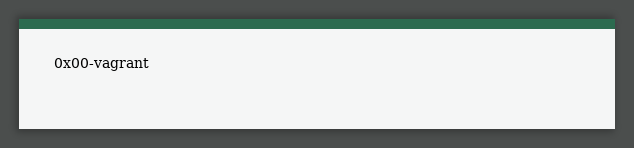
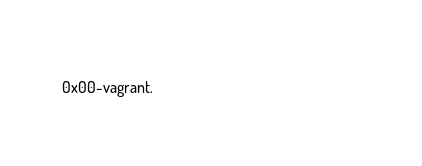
[54,58,149,71] 0x00-vagrant -> [62,81,153,97] 0x00-vagrant.

